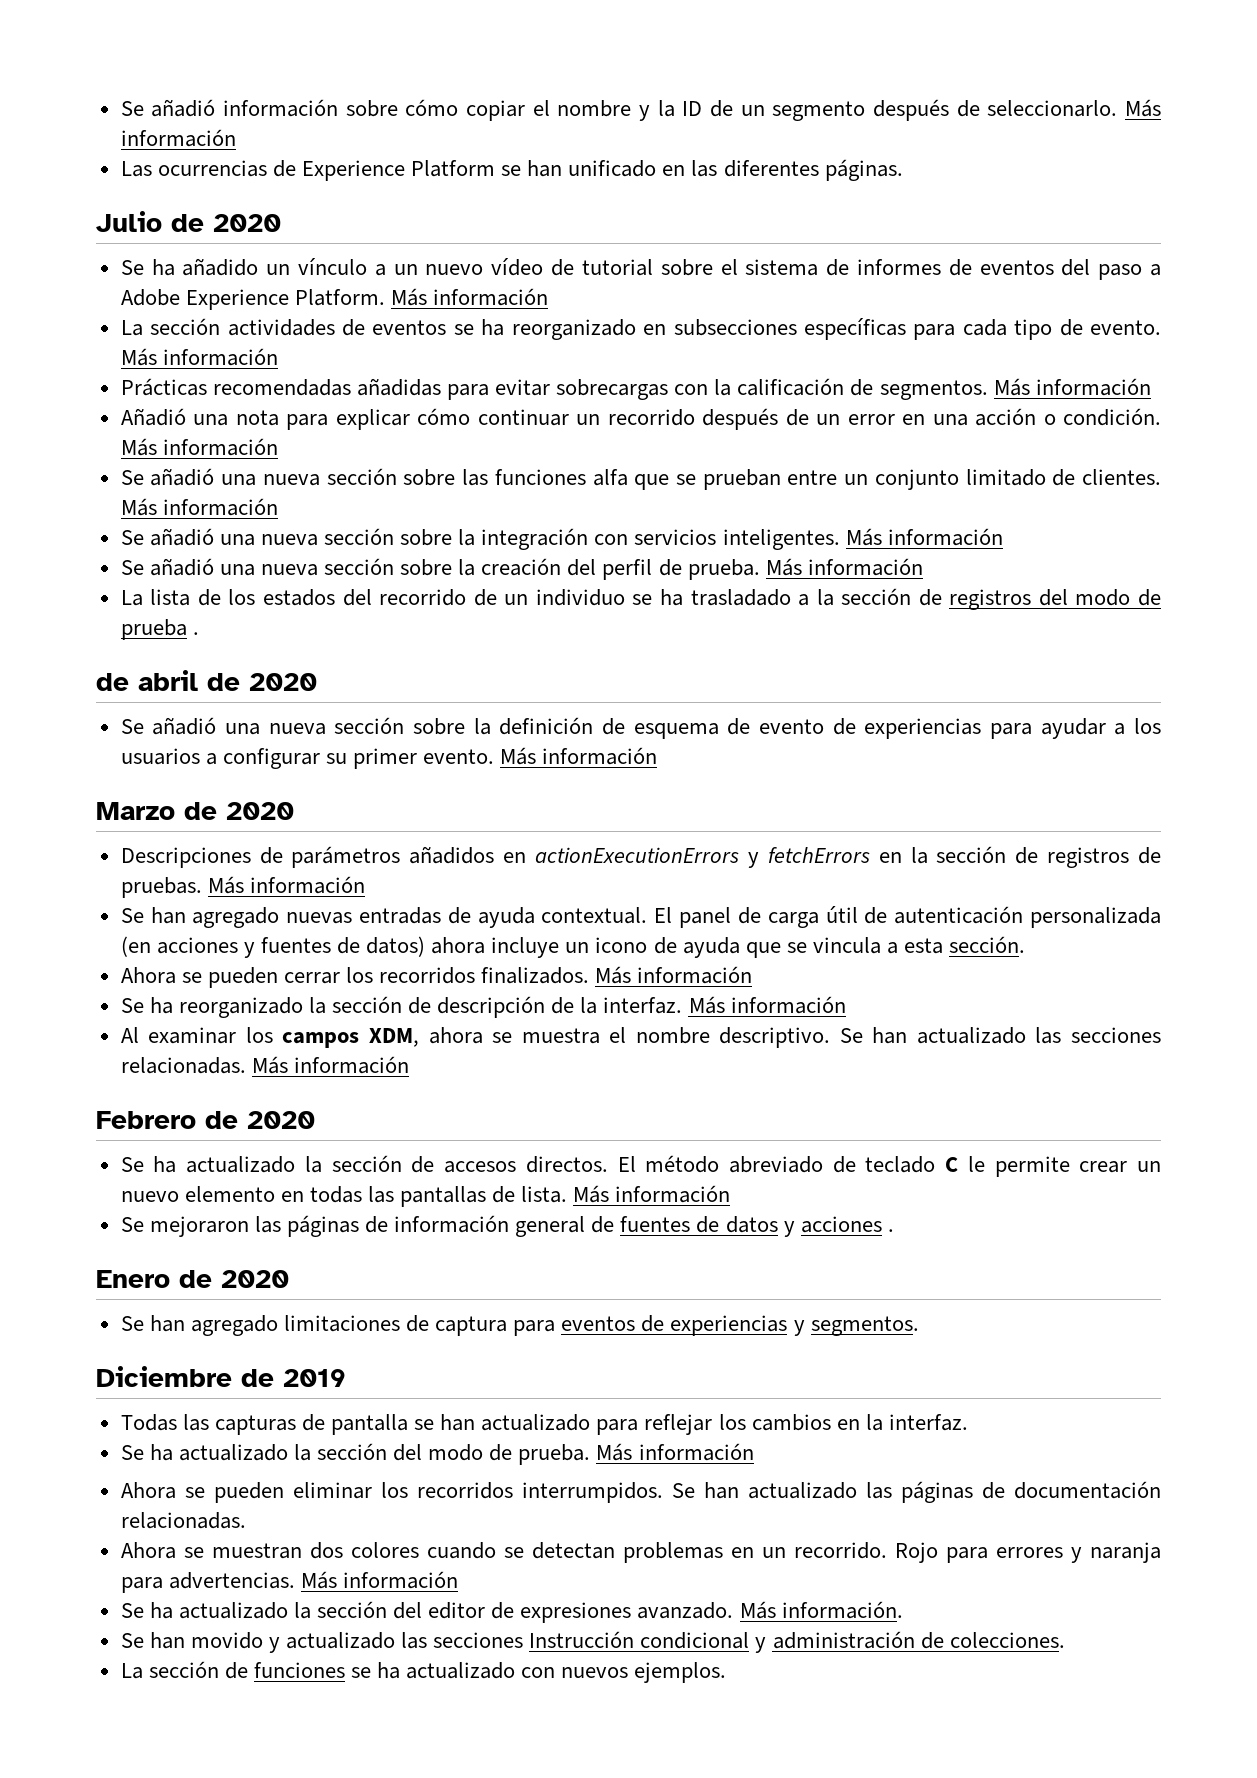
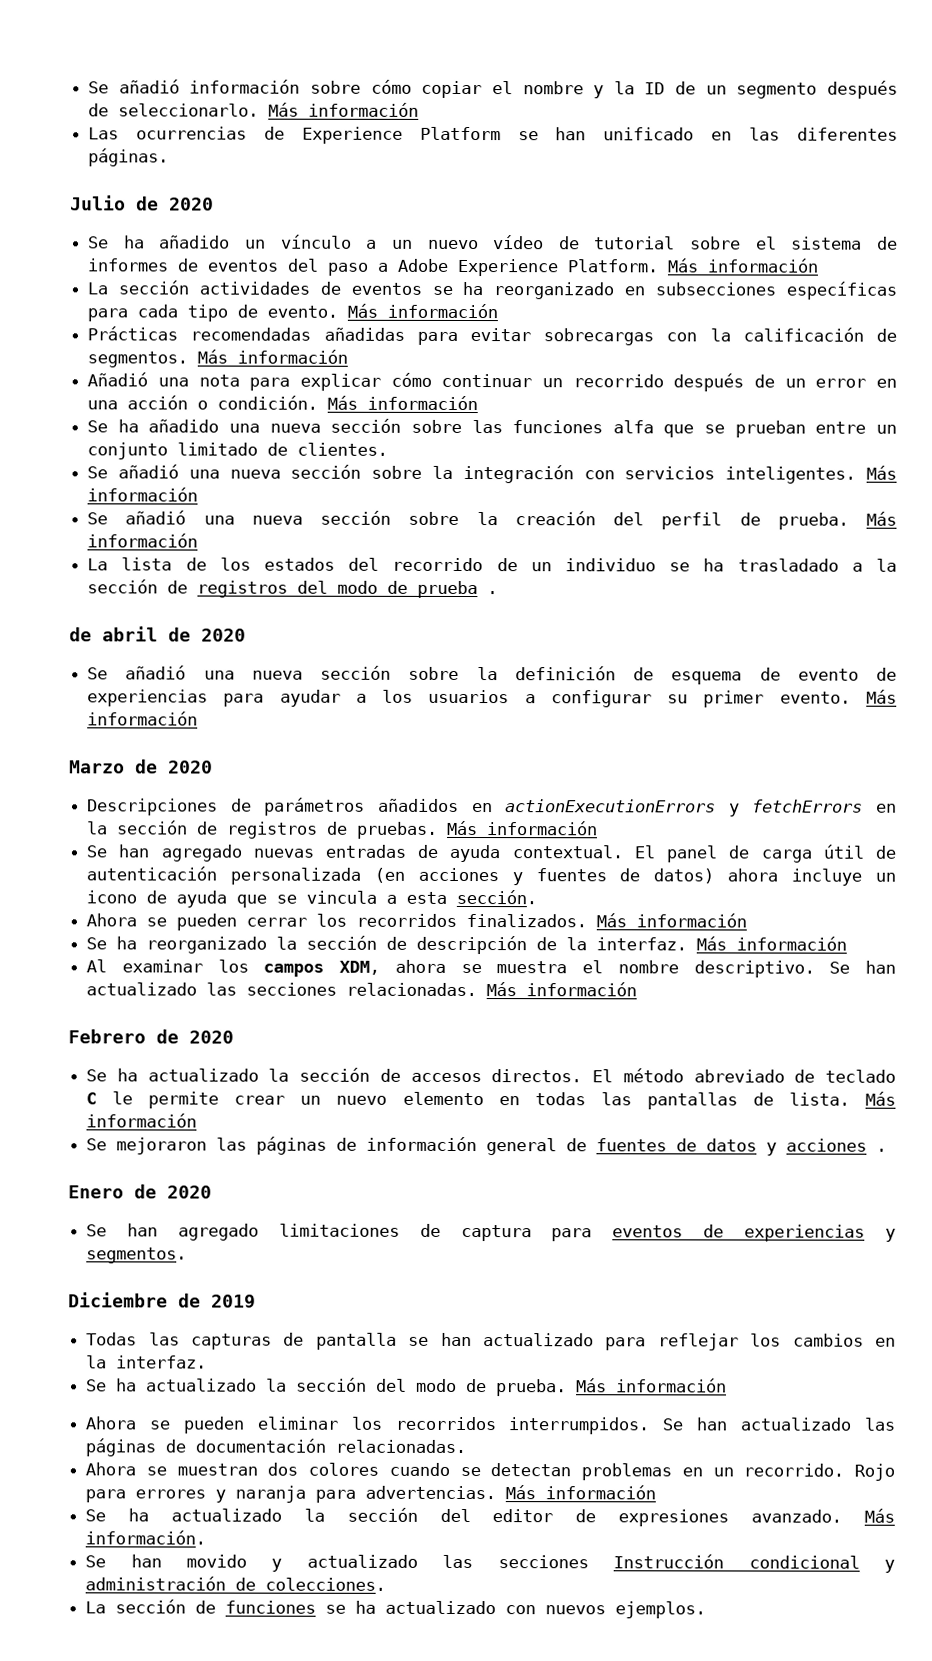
[150,468,215,486] añadió -> [117,419,220,433] ha añadido
[120,498,278,516] Más información -> (389, 449) none

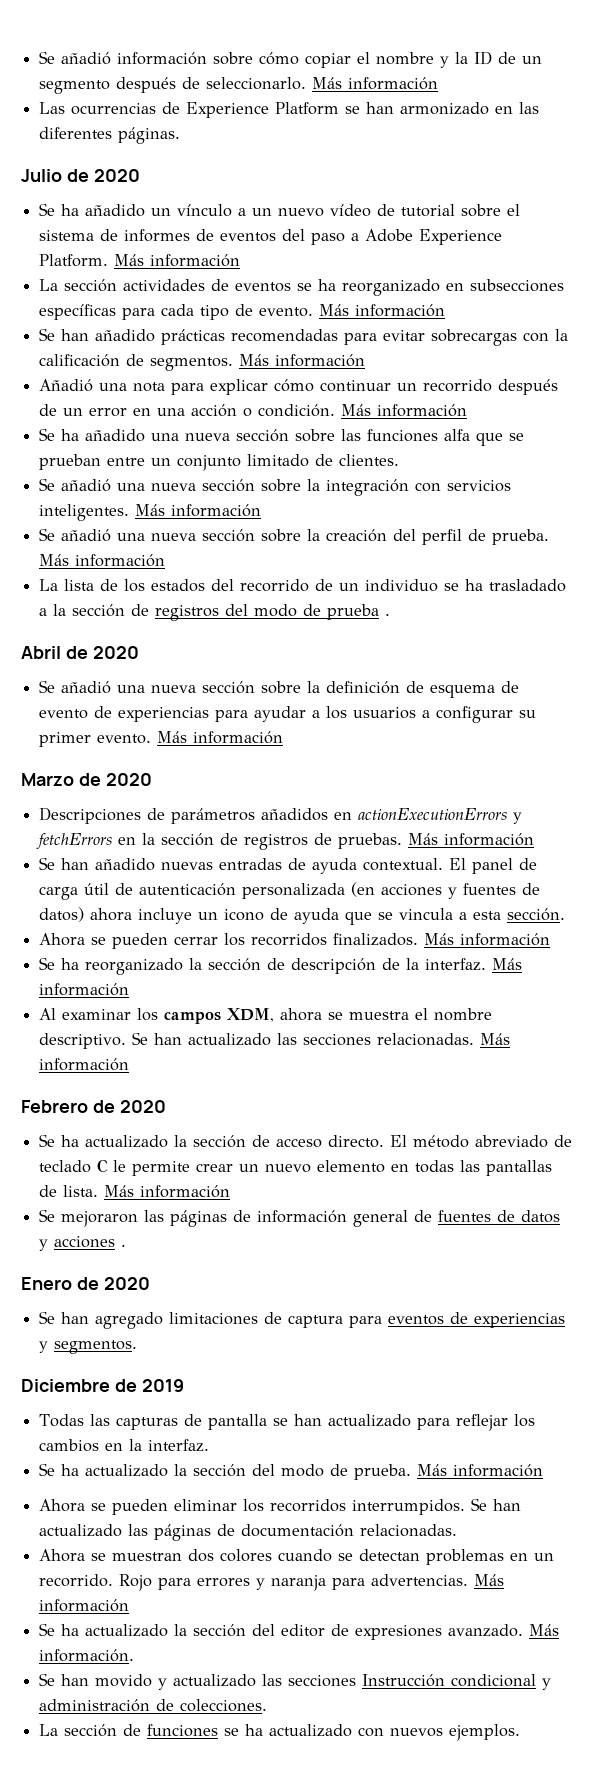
[603,127,695,141] unificado -> [400,102,490,115] armonizado
[87,326,405,341] Prácticas recomendadas añadidas -> [39,328,339,345] Se han añadido prácticas recomendadas
[69,626,158,642] de abril -> [21,646,61,659] Abril
[160,844,242,862] agregado -> [95,858,156,871] añadido
[410,1069,583,1083] accesos directos. -> [276,1135,385,1148] acceso directo.

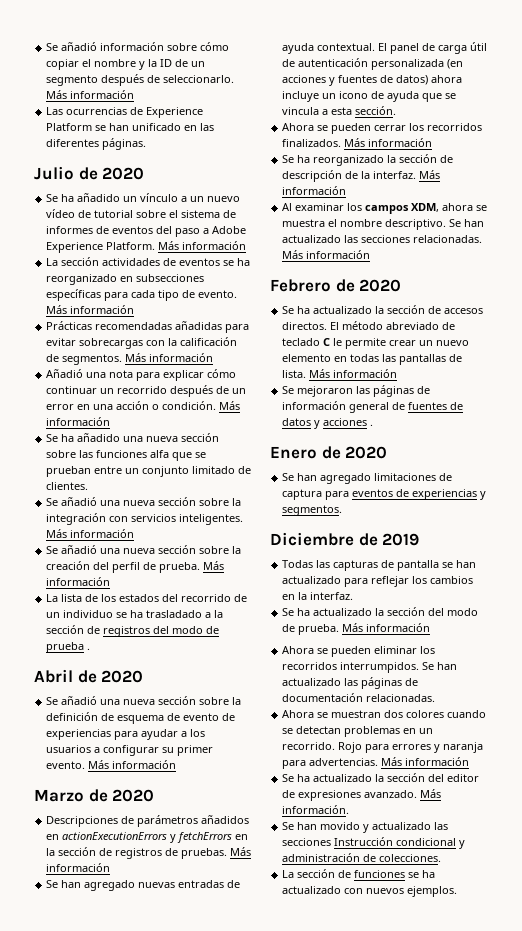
[400,102,490,115] armonizado -> [132,123,182,131] unificado
[39,328,339,345] Se han añadido prácticas recomendadas -> [46,321,223,330] Prácticas recomendadas añadidas
[95,858,156,871] añadido -> [84,880,136,891] agregado
[276,1135,385,1148] acceso directo. -> [444,308,484,314] [282,322,328,330] accesos directos.

